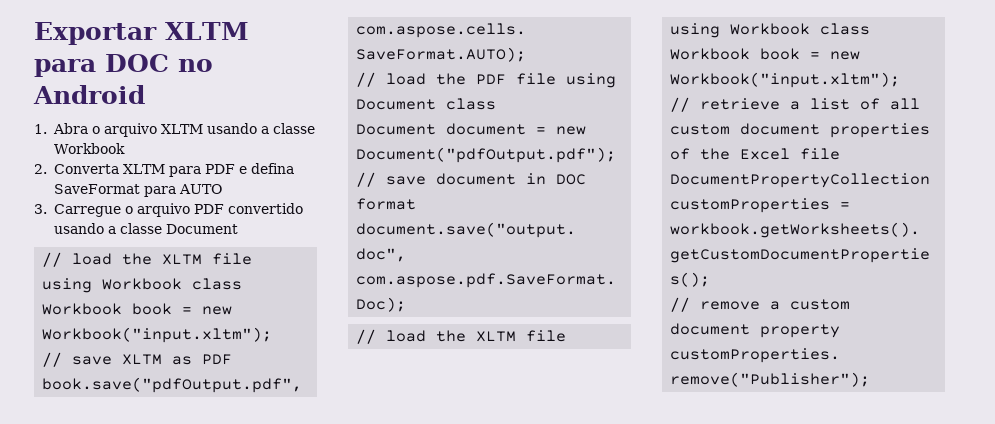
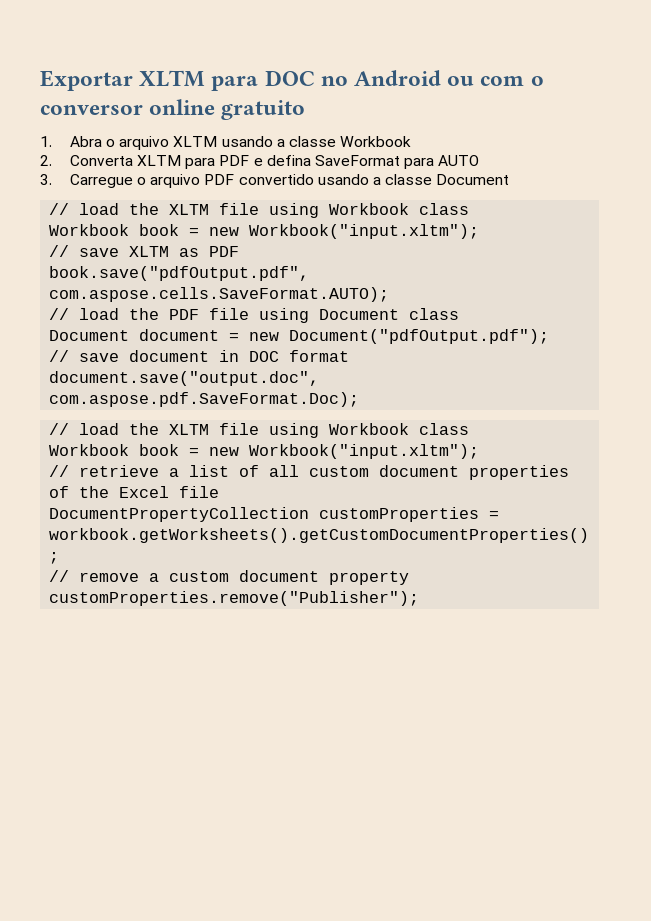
(145, 94) none -> [447,76,544,86] [40,99,306,120] ou com o conversor online gratuito

